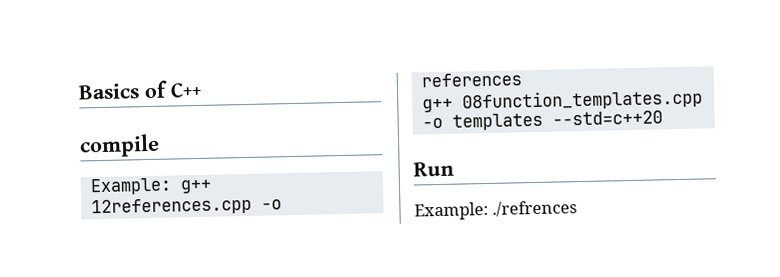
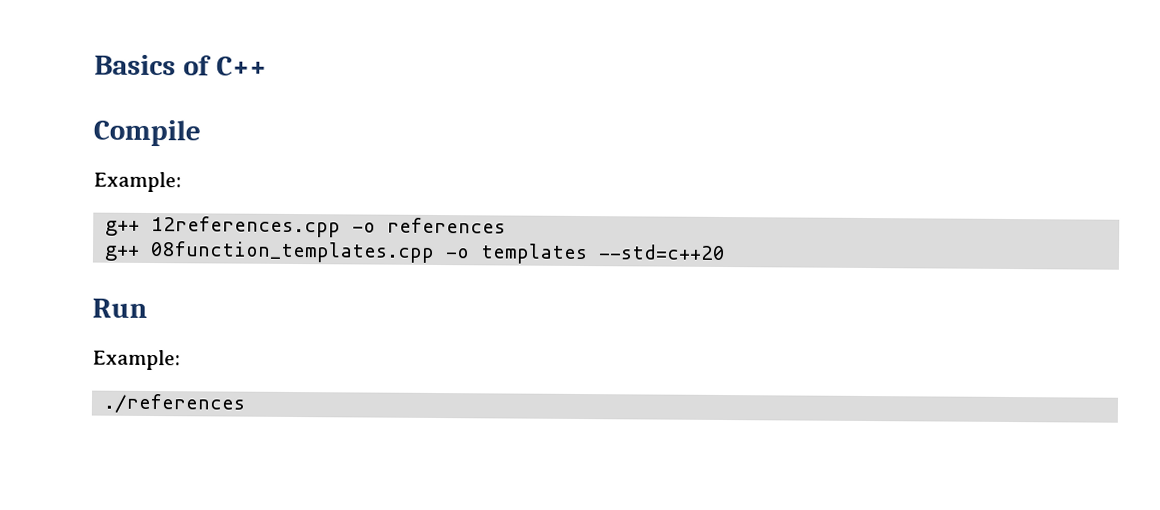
[79,133,160,158] [89,177,172,196] compile // Example: -> [93,119,201,147] [93,171,182,193] Compile // Example: //
[492,200,578,217] ./refrences -> [103,393,247,414] // ./references

